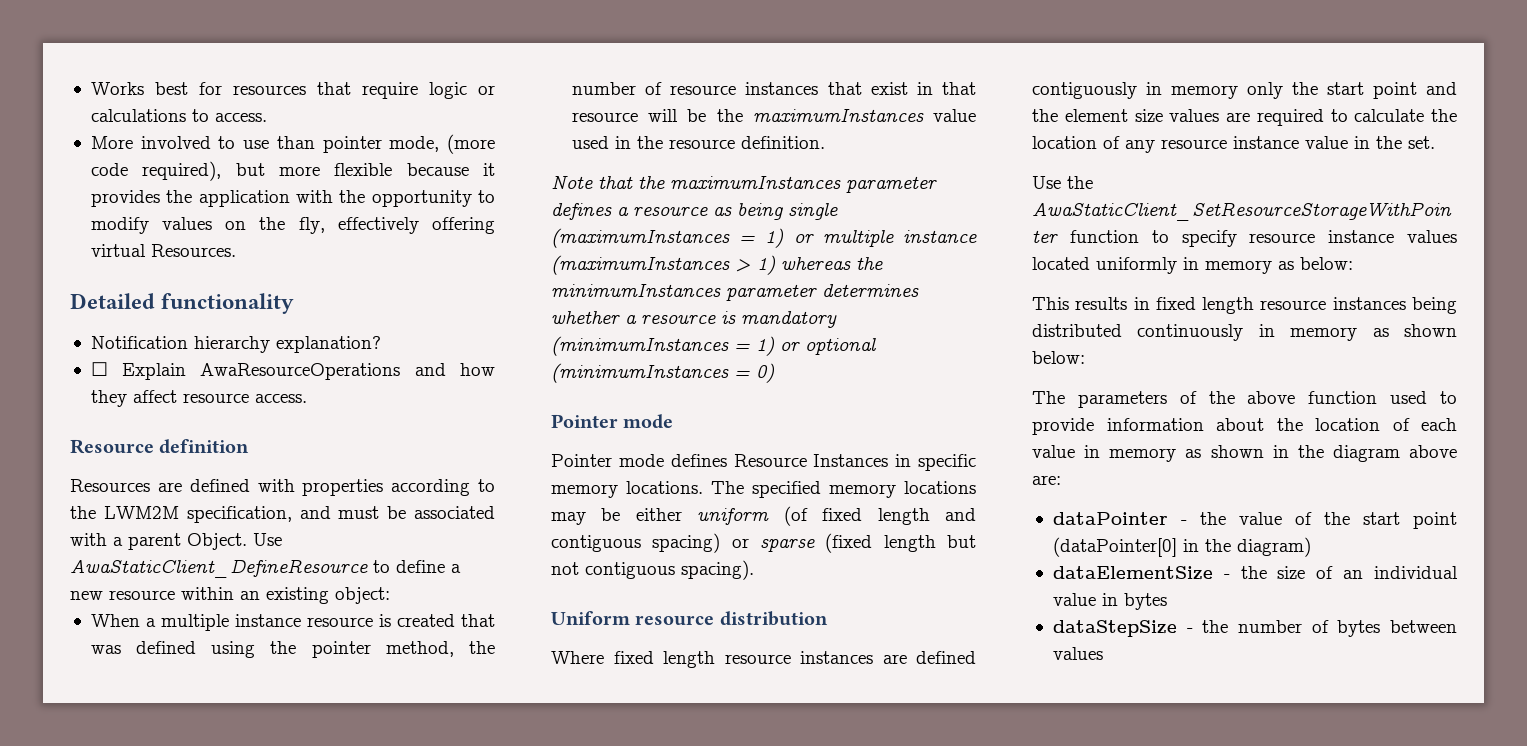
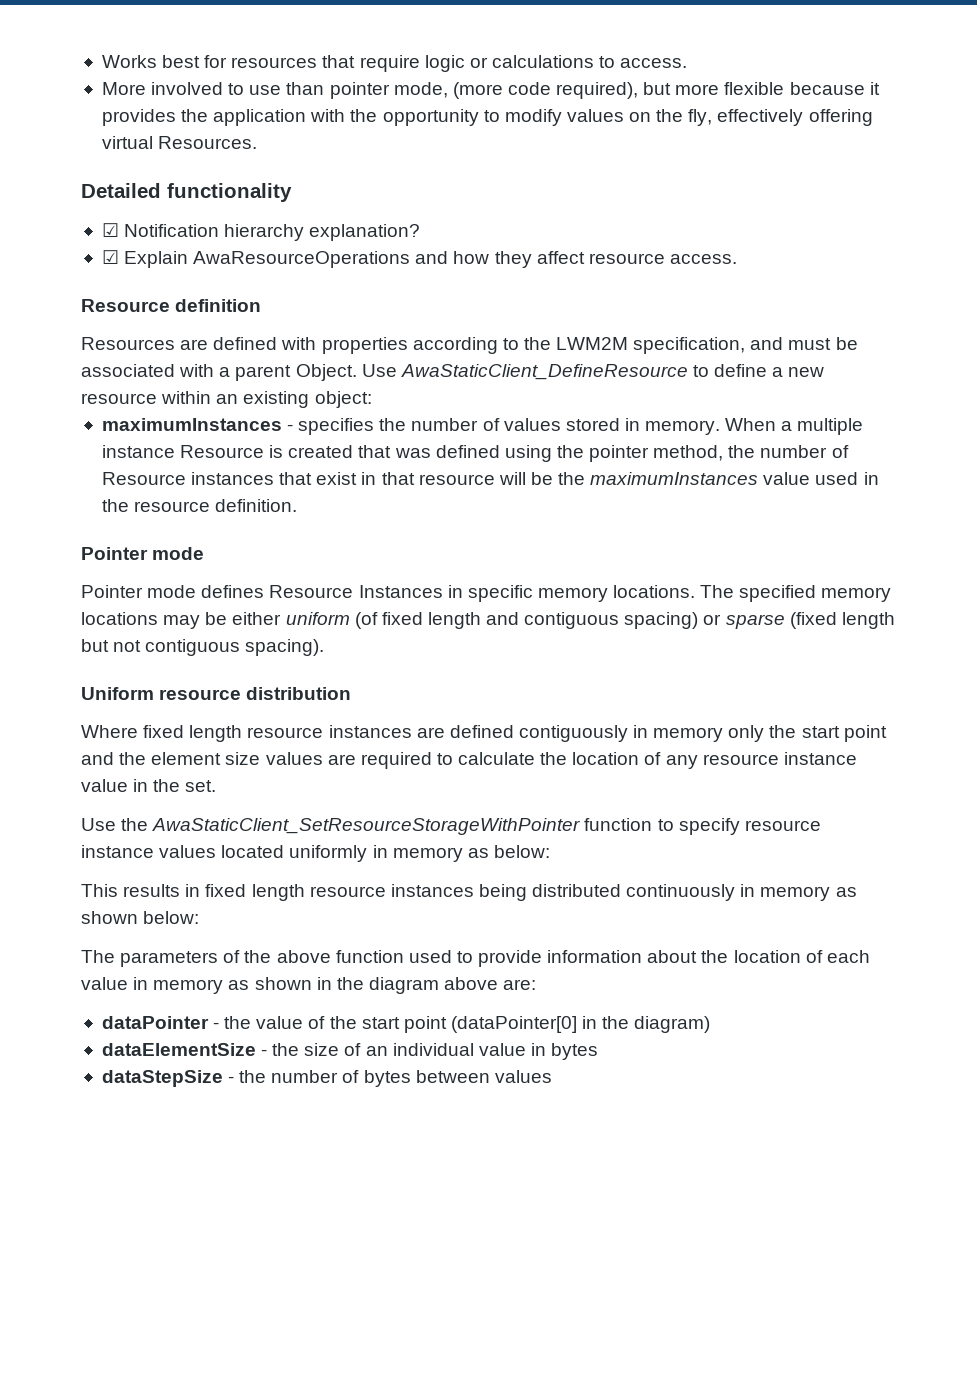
(295, 303) none -> [101,223,119,237] ☑
[90,362,108,376] ☐ -> [101,250,119,264] ☑
(390, 595) none -> [101,418,721,435] maximumInstances - specifies the number of values stored in memory.
[306,617,373,627] resource -> [180,445,265,458] Resource
[670,85,737,95] resource -> [101,472,186,485] Resource
[551,175,937,193] [551,203,838,220] [551,228,977,248] [551,255,883,275] [551,284,919,301] [551,311,837,328] [551,336,876,356] [551,363,775,383] // Note that the maximumInstances parameter defines a resource as being single (maximumInstances = 1) or multiple instance (maximumInstances > 1) whereas the minimumInstances parameter determines whether a resource is mandatory (minimumInstances = 1) or optional (minimumInstances = 0) -> (298, 505) none

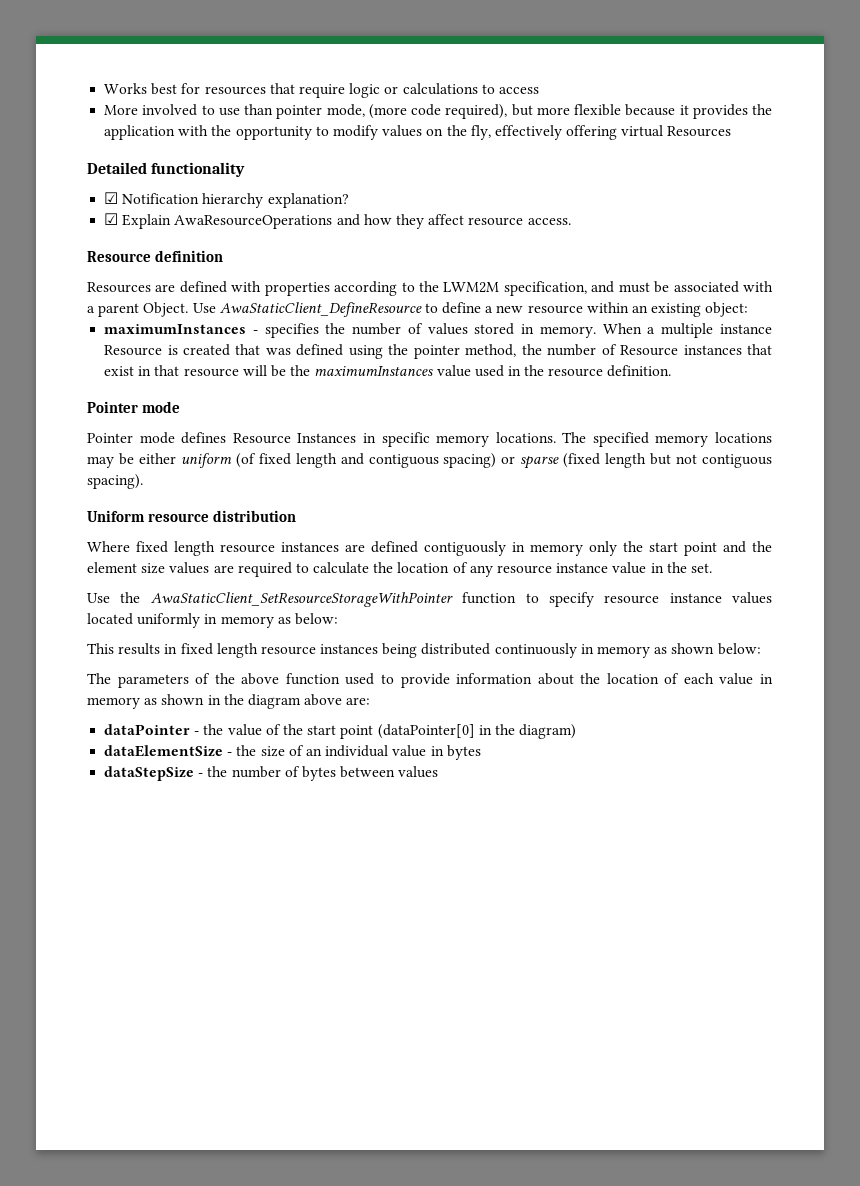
[620,58,688,68] access. -> [498,87,539,94] access
[158,136,258,149] Resources. -> [667,126,732,137] Resources

